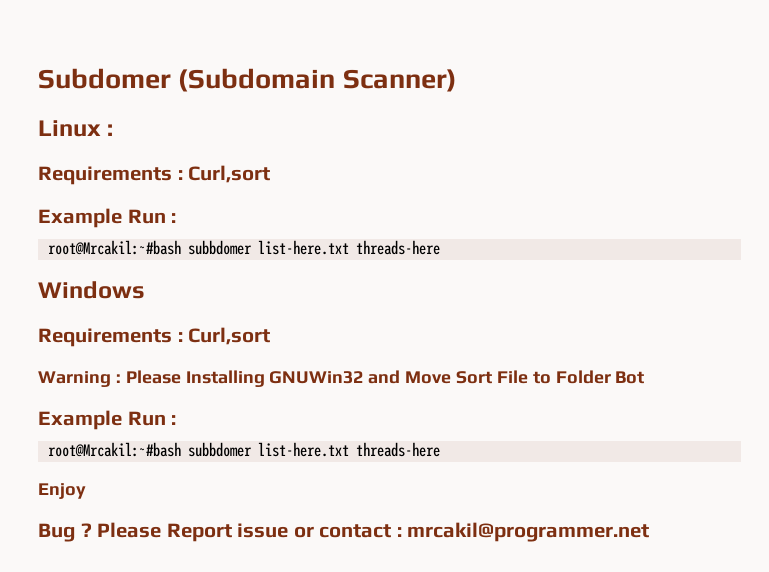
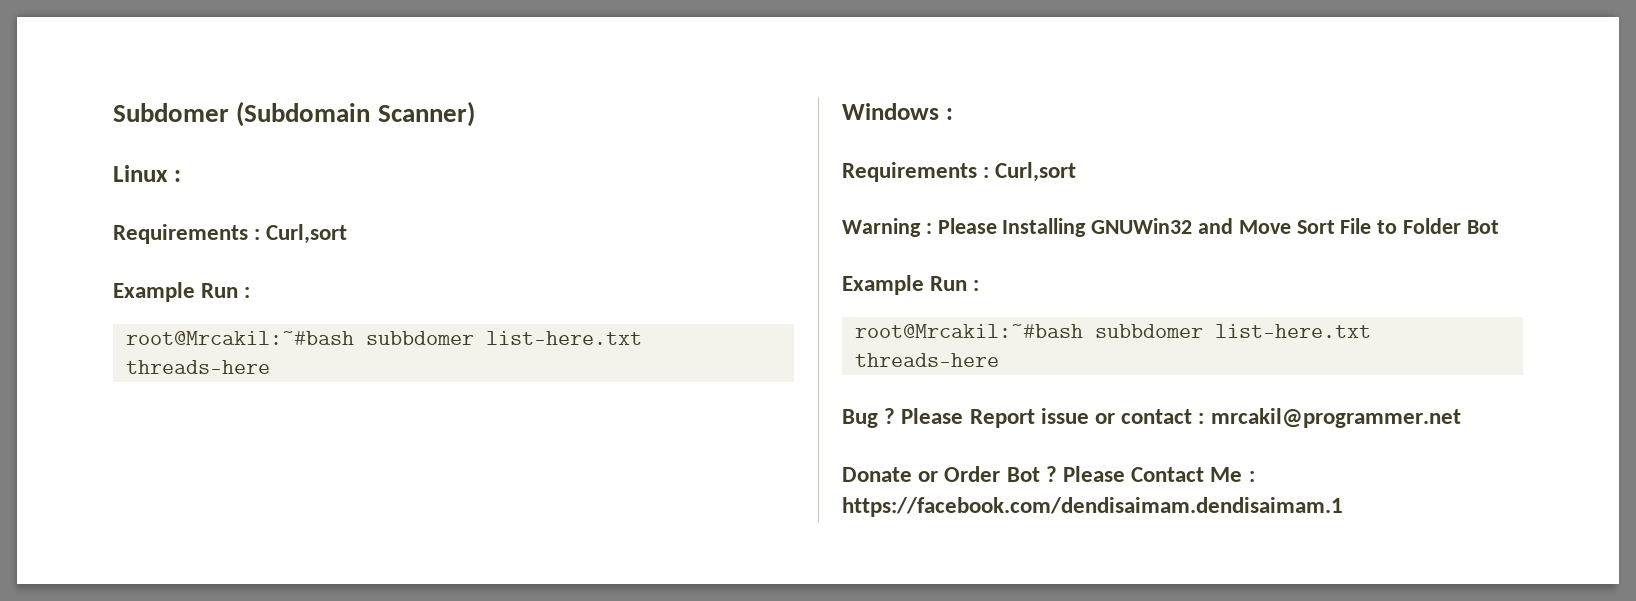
(145, 290) none -> [945,108,953,120] :
[38,483,86,499] // Enjoy -> (999, 360) none
(650, 532) none -> [842,466,1255,482] [842,497,1343,517] // Donate or Order Bot ? Please Contact Me : https://facebook.com/dendisaimam.dendisaimam.1

